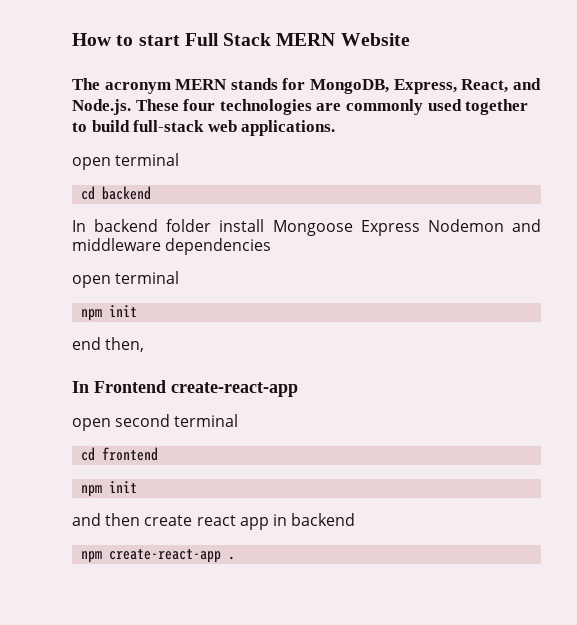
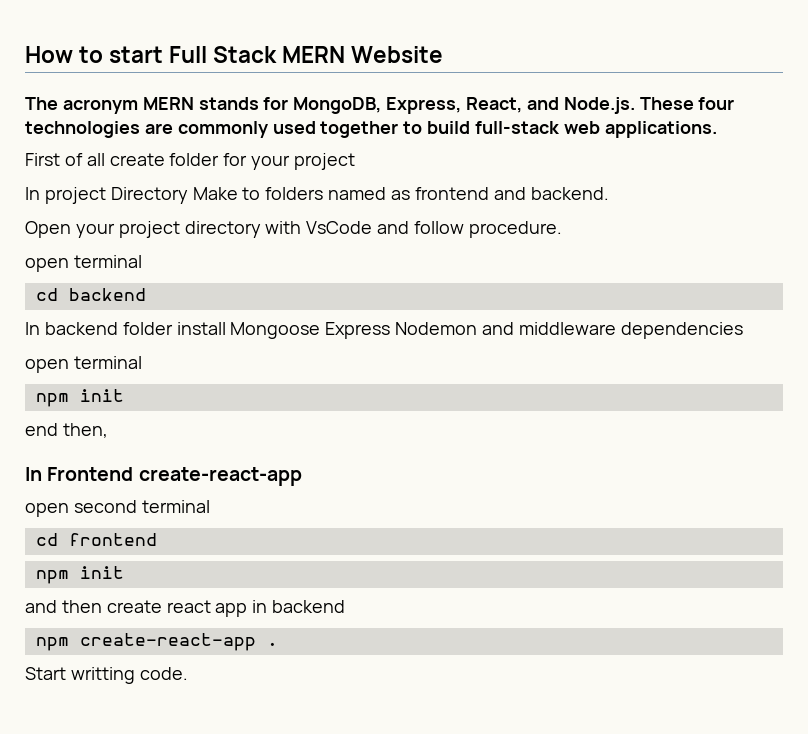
(336, 128) none -> [25,153,356,170] [25,187,609,204] [25,221,562,238] // First of all create folder for your project // In project Directory Make to folders named as frontend and backend. // Open your project directory with VsCode and follow procedure.
(236, 558) none -> [25,667,188,684] // Start writting code.

